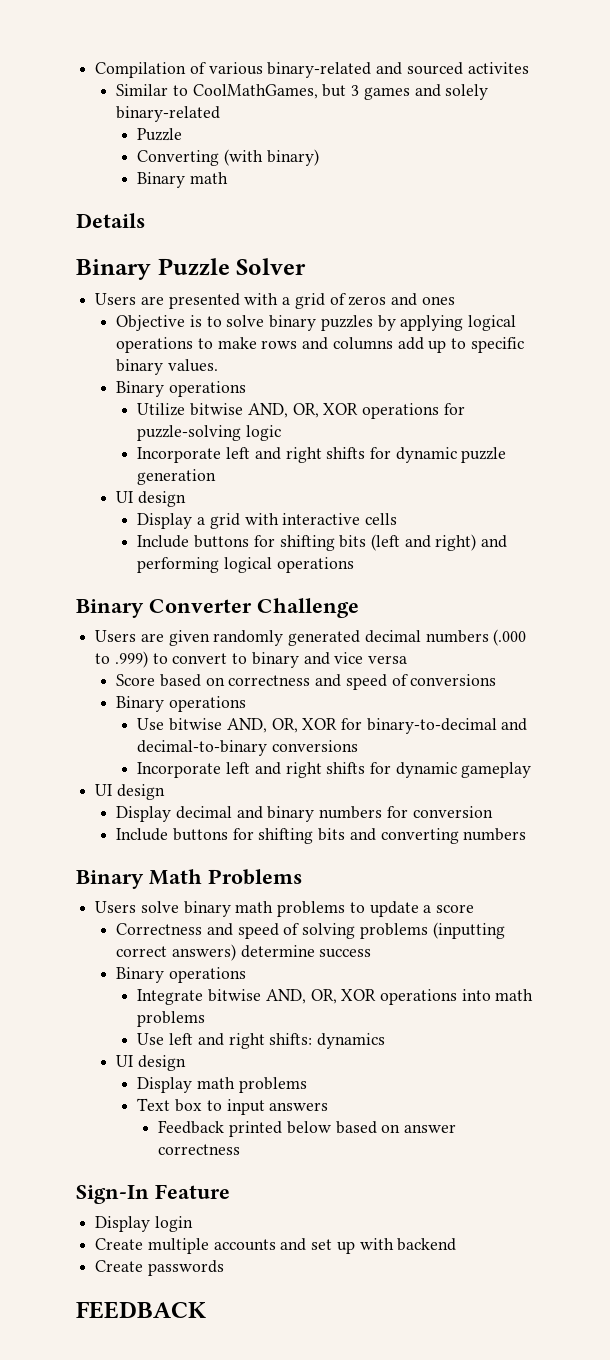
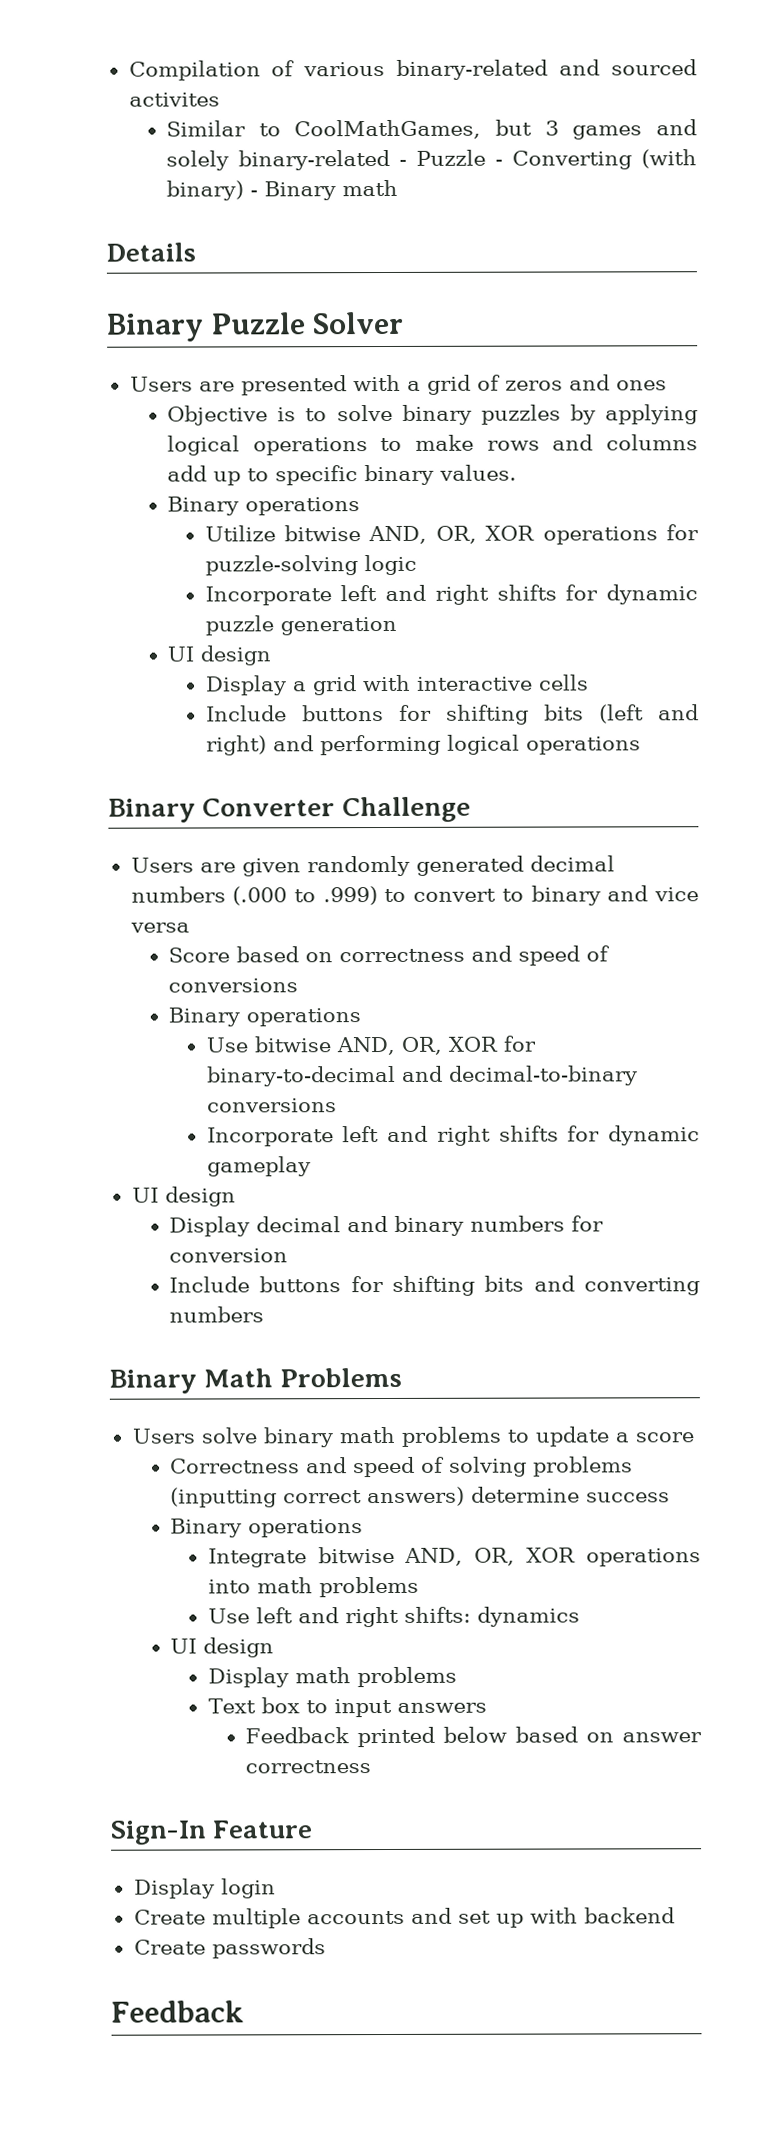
[137,128,183,141] // Puzzle // -> [399,149,504,166] - Puzzle -
(319, 157) // -> [250,190,259,197] -
[76,1301,206,1319] FEEDBACK -> [111,2000,244,2023] Feedback

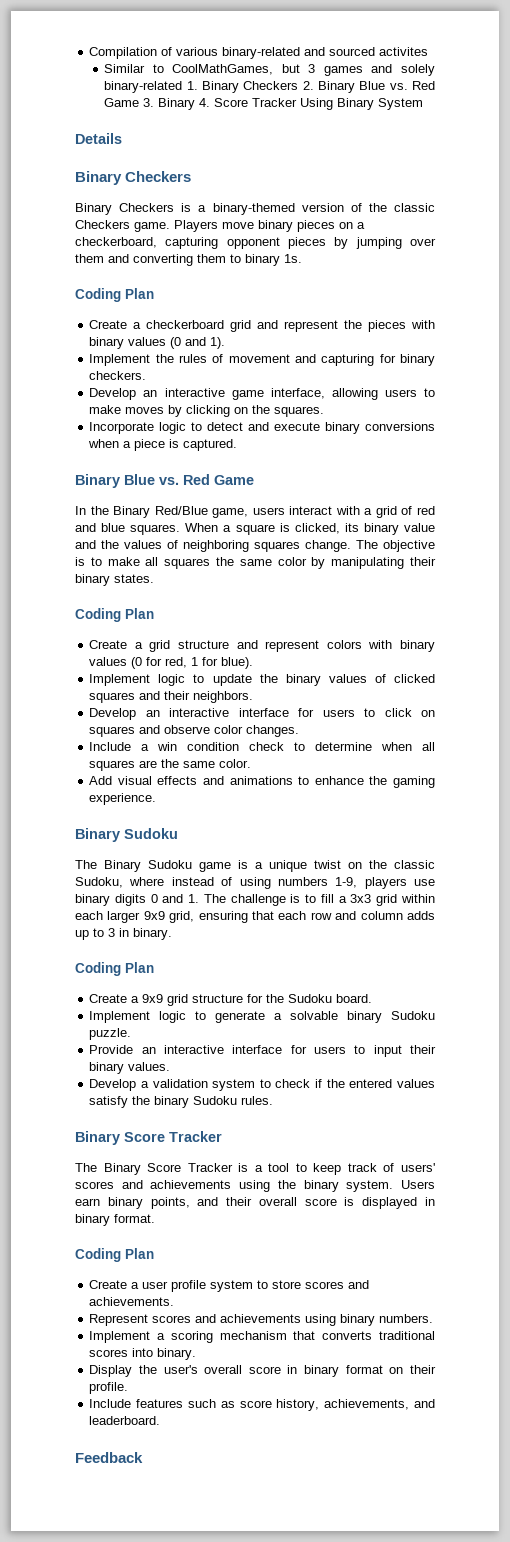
[399,149,697,170] [166,179,399,201] [106,242,196,262] [107,311,405,342] [129,374,667,396] [167,404,698,426] [167,434,698,456] [167,464,518,486] [167,496,361,516] [204,524,699,545] [204,554,417,576] [204,584,698,606] [204,615,397,636] [167,645,272,666] [204,674,589,696] [205,704,699,725] [205,734,641,756] [108,796,471,823] [130,855,615,877] [130,885,700,906] [129,922,190,933] [168,945,611,966] [168,978,299,993] [168,1007,362,1027] [205,1035,536,1056] [206,1065,638,1087] [206,1098,337,1113] [206,1125,700,1147] [206,1156,311,1177] [131,1186,236,1207] [169,1215,605,1237] [169,1248,289,1263] [169,1275,700,1296] [169,1306,265,1323] [109,1367,402,1394] [131,1426,694,1448] [170,1456,634,1478] [170,1486,671,1508] [170,1518,364,1538] [207,1546,701,1568] [207,1576,419,1598] [207,1606,580,1628] [170,1637,275,1658] [207,1666,457,1688] [207,1697,487,1718] [245,1726,702,1748] [245,1760,372,1774] [110,1820,314,1845] [133,1878,276,1899] [133,1907,675,1929] [133,1938,326,1959] - Puzzle - Converting (with binary) - Binary math // Details // Binary Puzzle Solver // Users are presented with a grid of zeros and ones // Objective is to solve binary puzzles by applying logical operations to make rows and columns add up to specific binary values. // Binary operations // Utilize bitwise AND, OR, XOR operations for puzzle-solving logic // Incorporate left and right shifts for dynamic puzzle generation // UI design // Display a grid with interactive cells // Include buttons for shifting bits (left and right) and performing logical operations // Binary Converter Challenge // Users are given randomly generated decimal numbers (.000 to .999) to convert to binary and vice versa // Score based on correctness and speed of conversions // Binary operations // Use bitwise AND, OR, XOR for binary-to-decimal and decimal-to-binary conversions // Incorporate left and right shifts for dynamic gameplay // UI design // Display decimal and binary numbers for conversion // Include buttons for shifting bits and converting numbers // Binary Math Problems // Users solve binary math problems to update a score // Correctness and speed of solving problems (inputting correct answers) determine success // Binary operations // Integrate bitwise AND, OR, XOR operations into math problems // Use left and right shifts: dynamics // UI design // Display math problems // Text box to input answers // Feedback printed below based on answer correctness // Sign-In Feature // Display login // Create multiple accounts and set up with backend // Create passwords -> [186,81,435,93] [104,98,424,110] [75,133,122,144] [75,171,192,185] [75,203,435,215] [75,220,365,232] [75,237,436,249] [75,254,302,266] [75,288,154,302] [89,320,435,332] [89,337,226,349] [89,354,435,366] [89,371,147,380] [89,388,436,400] [89,405,325,417] [89,422,435,434] [88,439,238,451] [75,474,254,488] [75,506,436,518] [75,523,436,535] [75,540,435,552] [75,557,437,569] [75,574,154,586] [75,608,154,622] [89,640,435,652] [89,657,254,669] [89,674,435,686] [89,691,254,703] [89,708,435,720] [89,725,300,737] [89,742,435,751] [89,759,252,771] [89,776,435,788] [89,793,157,805] [75,828,178,842] [75,860,435,872] [75,877,435,889] [75,894,436,906] [75,911,435,923] [75,928,172,940] [75,962,154,976] [89,994,373,1006] [89,1011,435,1023] [89,1028,132,1040] [89,1045,436,1057] [89,1062,171,1074] [89,1079,435,1091] [89,1096,274,1108] [75,1131,222,1145] [75,1163,435,1175] [75,1180,436,1192] [75,1197,435,1209] [75,1214,155,1226] [75,1248,154,1262] [89,1280,370,1292] [89,1297,175,1306] [89,1314,434,1326] [89,1331,435,1343] [89,1348,197,1360] [89,1365,436,1377] [89,1382,129,1394] [89,1399,435,1411] [89,1416,161,1425] 1. Binary Checkers 2. Binary Blue vs. Red Game 3. Binary 4. Score Tracker Using Binary System // Details // Binary Checkers // Binary Checkers is a binary-themed version of the classic Checkers game. Players move binary pieces on a checkerboard, capturing opponent pieces by jumping over them and converting them to binary 1s. // Coding Plan // Create a checkerboard grid and represent the pieces with binary values (0 and 1). // Implement the rules of movement and capturing for binary checkers. // Develop an interactive game interface, allowing users to make moves by clicking on the squares. // Incorporate logic to detect and execute binary conversions when a piece is captured. // Binary Blue vs. Red Game // In the Binary Red/Blue game, users interact with a grid of red and blue squares. When a square is clicked, its binary value and the values of neighboring squares change. The objective is to make all squares the same color by manipulating their binary states. // Coding Plan // Create a grid structure and represent colors with binary values (0 for red, 1 for blue). // Implement logic to update the binary values of clicked squares and their neighbors. // Develop an interactive interface for users to click on squares and observe color changes. // Include a win condition check to determine when all squares are the same color. // Add visual effects and animations to enhance the gaming experience. // Binary Sudoku // The Binary Sudoku game is a unique twist on the classic Sudoku, where instead of using numbers 1-9, players use binary digits 0 and 1. The challenge is to fill a 3x3 grid within each larger 9x9 grid, ensuring that each row and column adds up to 3 in binary. // Coding Plan // Create a 9x9 grid structure for the Sudoku board. // Implement logic to generate a solvable binary Sudoku puzzle. // Provide an interactive interface for users to input their binary values. // Develop a validation system to check if the entered values satisfy the binary Sudoku rules. // Binary Score Tracker // The Binary Score Tracker is a tool to keep track of users' scores and achievements using the binary system. Users earn binary points, and their overall score is displayed in binary format. // Coding Plan // Create a user profile system to store scores and achievements. // Represent scores and achievements using binary numbers. // Implement a scoring mechanism that converts traditional scores into binary. // Display the user's overall score in binary format on their profile. // Include features such as score history, achievements, and leaderboard.

